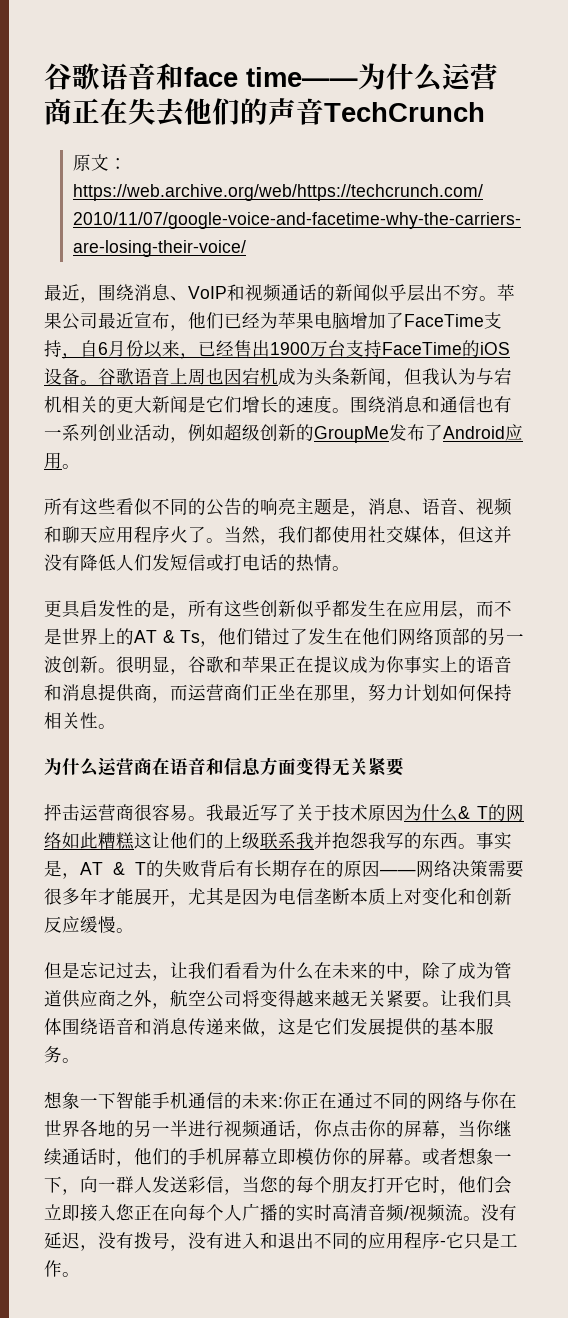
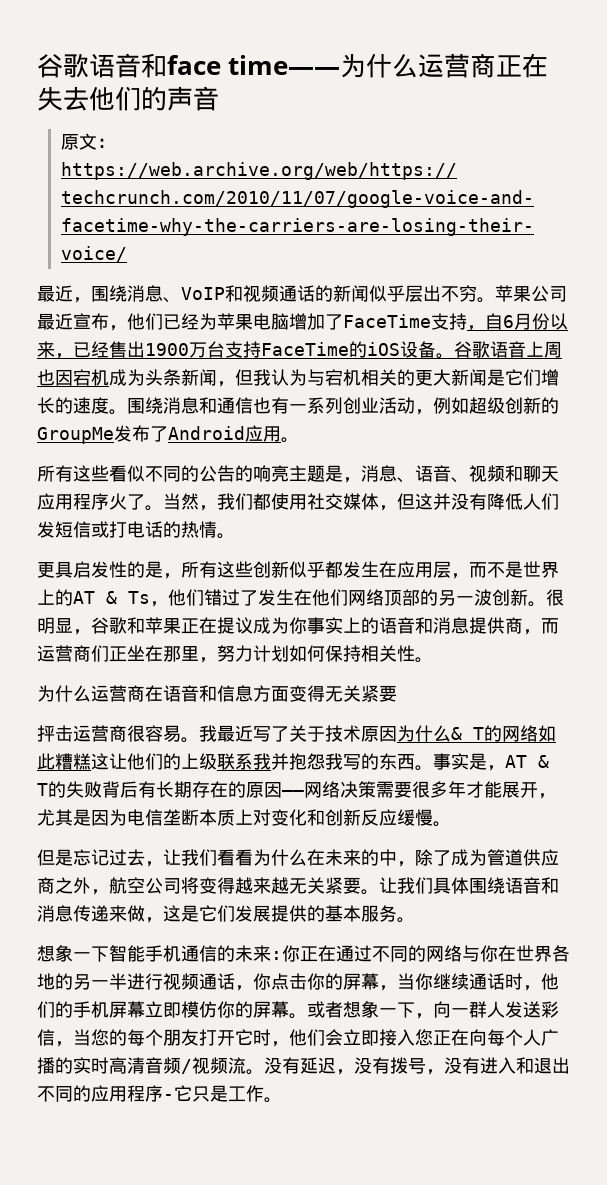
[324,102,485,122] TechCrunch -> (219, 98) none

